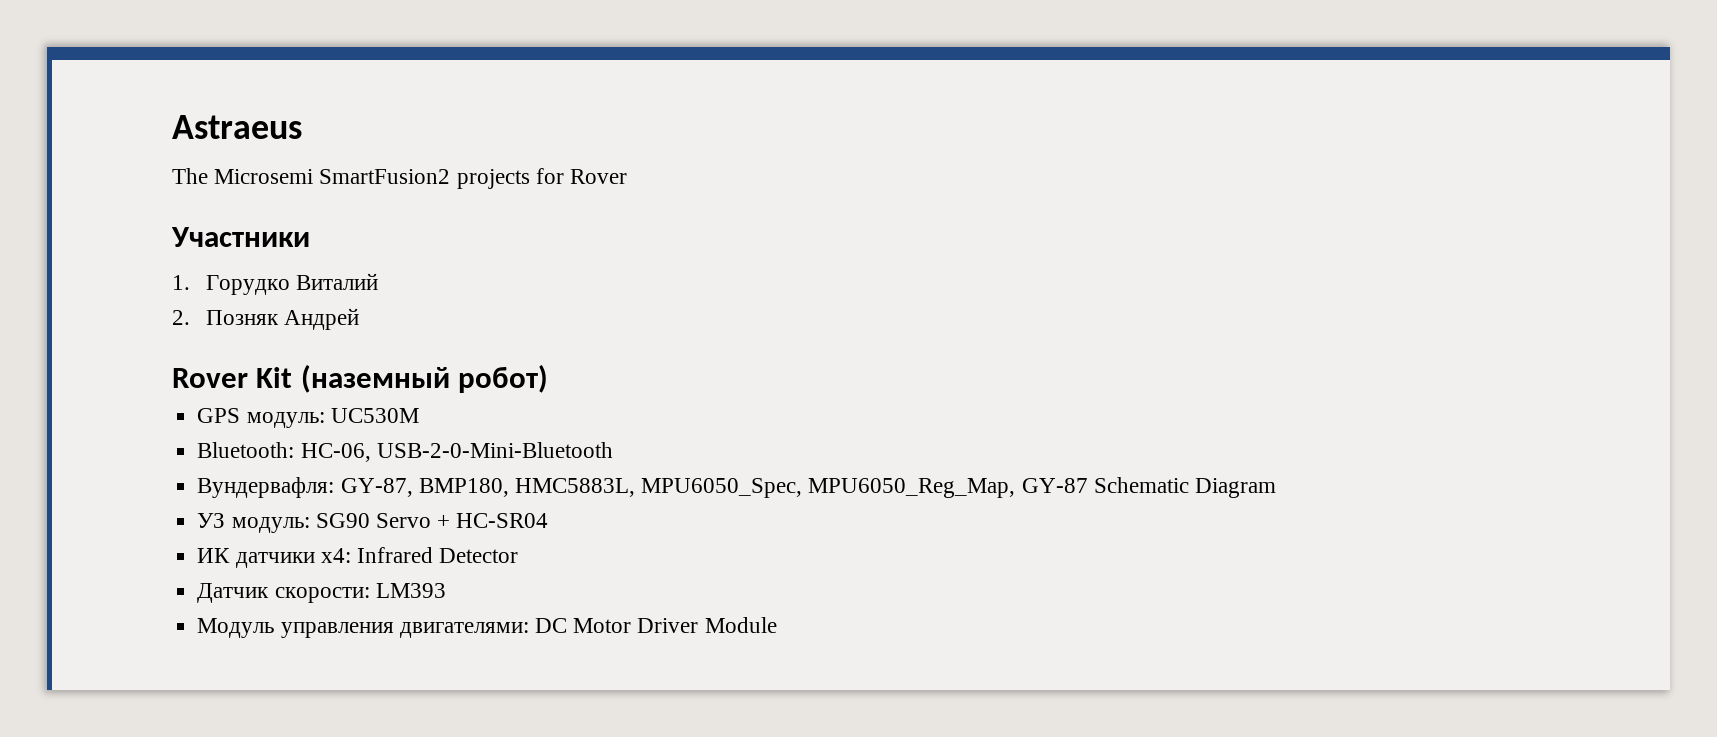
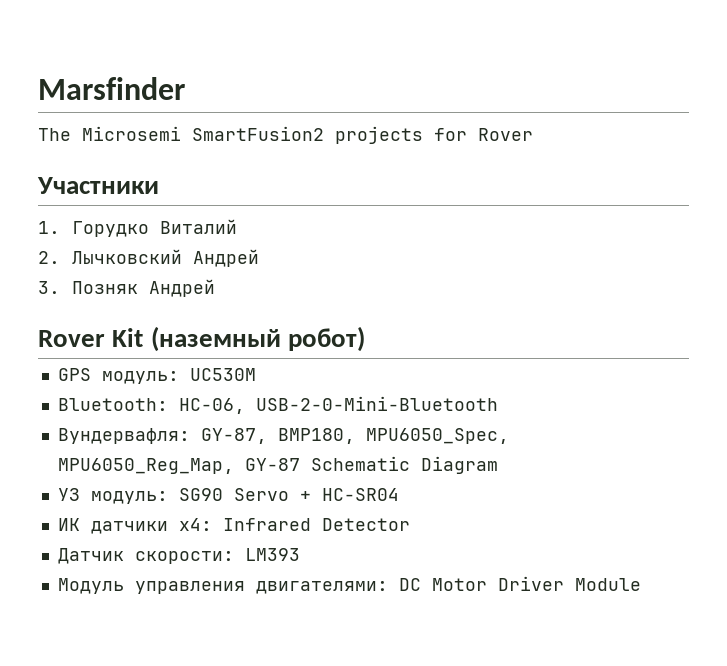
[172,115,302,139] Astraeus -> [38,77,185,100] Marsfinder
(190, 317) none -> [71,249,259,267] [38,281,60,294] Лычковский Андрей // 3.
[514,478,635,497] HMC5883L, -> (355, 436) none

